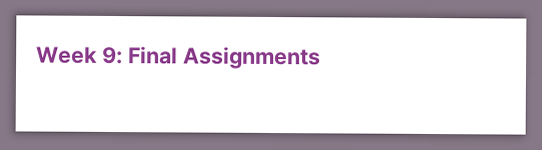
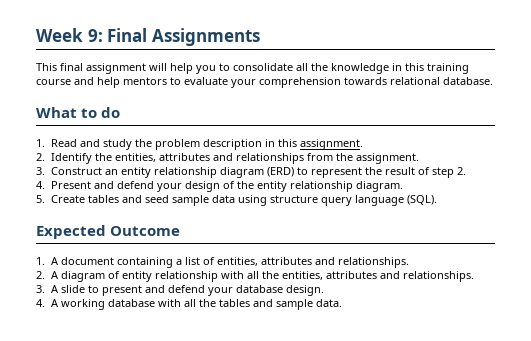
(321, 58) none -> [36,63,469,74] [36,77,493,88] [36,107,121,118] [36,139,363,150] [36,153,419,164] [36,167,466,178] [36,181,403,192] [36,195,437,206] [36,225,181,239] [36,257,409,268] [36,271,474,282] [36,285,324,296] [36,299,342,310] // This final assignment will help you to consolidate all the knowledge in this training course and help mentors to evaluate your comprehension towards relational database. // What to do // 1. Read and study the problem description in this assignment. // 2. Identify the entities, attributes and relationships from the assignment. // 3. Construct an entity relationship diagram (ERD) to represent the result of step 2. // 4. Present and defend your design of the entity relationship diagram. // 5. Create tables and seed sample data using structure query language (SQL). // Expected Outcome // 1. A document containing a list of entities, attributes and relationships. // 2. A diagram of entity relationship with all the entities, attributes and relationships. // 3. A slide to present and defend your database design. // 4. A working database with all the tables and sample data.

